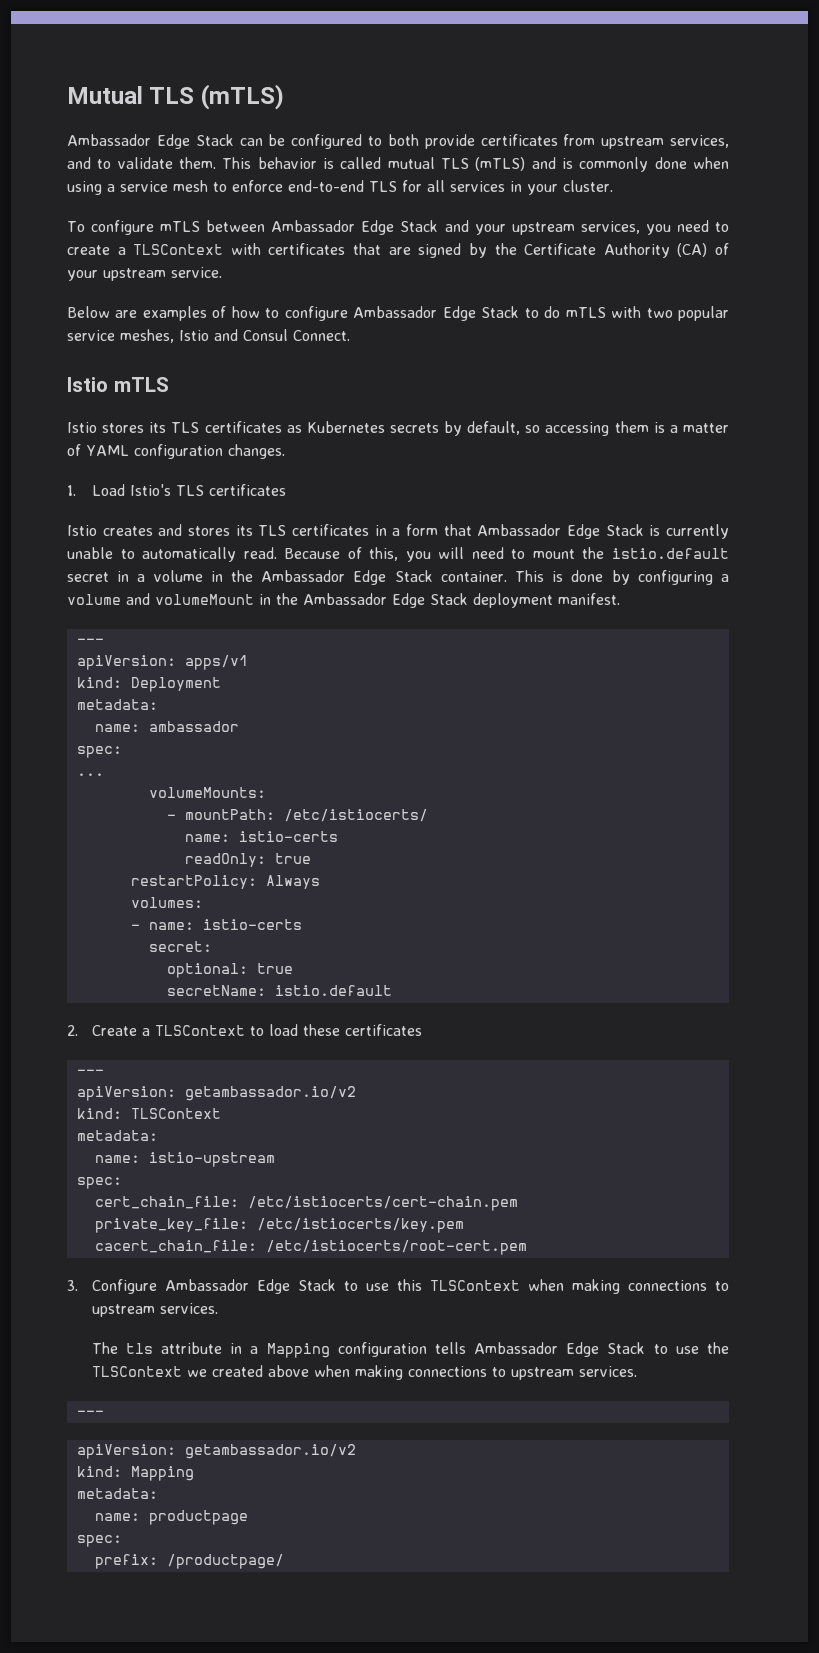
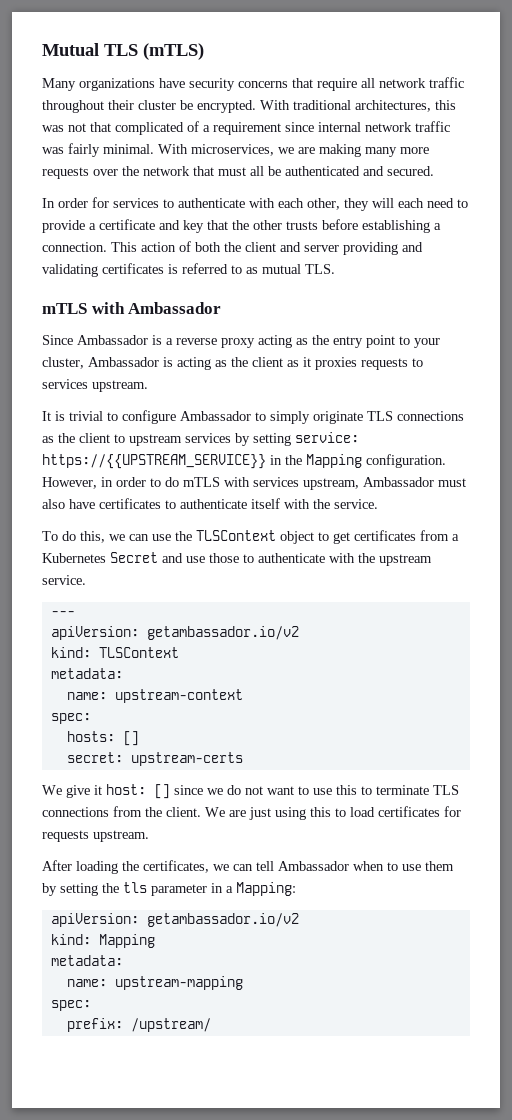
[67,134,729,149] [67,157,729,172] [67,180,613,195] [67,220,729,235] [67,243,730,258] [67,267,222,281] [67,306,729,321] [67,329,350,343] [67,377,169,392] [67,421,729,436] [67,444,285,459] [67,484,286,496] [67,524,729,539] [67,547,730,562] [67,570,729,585] [67,593,620,608] [76,638,104,644] [76,655,248,670] [76,677,221,692] [76,699,158,710] [94,721,239,732] [76,746,122,758] [76,773,104,776] [148,787,266,798] [166,809,428,822] [184,831,338,842] [184,853,311,867] [130,875,320,889] [130,897,203,908] [130,919,302,930] [148,941,212,952] [166,963,293,978] [166,985,392,996] [67,1024,422,1036] Ambassador Edge Stack can be configured to both provide certificates from upstream services, and to validate them. This behavior is called mutual TLS (mTLS) and is commonly done when using a service mesh to enforce end-to-end TLS for all services in your cluster. // To configure mTLS between Ambassador Edge Stack and your upstream services, you need to create a TLSContext with certificates that are signed by the Certificate Authority (CA) of your upstream service. // Below are examples of how to configure Ambassador Edge Stack to do mTLS with two popular service meshes, Istio and Consul Connect. // Istio mTLS // Istio stores its TLS certificates as Kubernetes secrets by default, so accessing them is a matter of YAML configuration changes. // 1. Load Istio's TLS certificates // Istio creates and stores its TLS certificates in a form that Ambassador Edge Stack is currently unable to automatically read. Because of this, you will need to mount the istio.default secret in a volume in the Ambassador Edge Stack container. This is done by configuring a volume and volumeMount in the Ambassador Edge Stack deployment manifest. // --- // apiVersion: apps/v1 // kind: Deployment // metadata: // name: ambassador // spec: // ... // volumeMounts: // - mountPath: /etc/istiocerts/ // name: istio-certs // readOnly: true // restartPolicy: Always // volumes: // - name: istio-certs // secret: // optional: true // secretName: istio.default // 2. Create a TLSContext to load these certificates -> [42,77,464,91] [42,100,456,113] [42,121,450,135] [42,143,429,157] [42,166,434,179] [42,197,468,211] [42,219,441,233] [42,241,423,255] [42,263,335,277] [42,302,222,314] [42,335,440,348] [42,357,423,370] [42,379,148,392] [42,410,464,424] [42,432,359,446] [42,454,446,469] [42,477,466,490] [42,498,378,509] [42,530,459,544] [42,552,432,566] [42,575,86,585] Many organizations have security concerns that require all network traffic throughout their cluster be encrypted. With traditional architectures, this was not that complicated of a requirement since internal network traffic was fairly minimal. With microservices, we are making many more requests over the network that must all be authenticated and secured. // In order for services to authenticate with each other, they will each need to provide a certificate and key that the other trusts before establishing a connection. This action of both the client and server providing and validating certificates is referred to as mutual TLS. // mTLS with Ambassador // Since Ambassador is a reverse proxy acting as the entry point to your cluster, Ambassador is acting as the client as it proxies requests to services upstream. // It is trivial to configure Ambassador to simply originate TLS connections as the client to upstream services by setting service: https://{{UPSTREAM_SERVICE}} in the Mapping configuration. However, in order to do mTLS with services upstream, Ambassador must also have certificates to authenticate itself with the service. // To do this, we can use the TLSContext object to get certificates from a Kubernetes Secret and use those to authenticate with the upstream service.
[148,1152,275,1167] [76,1177,122,1189] [94,1196,518,1211] [94,1218,464,1233] [94,1240,527,1255] [67,1279,729,1294] [91,1303,218,1317] [91,1342,730,1358] [91,1365,637,1380] [76,1410,104,1416] istio-upstream // spec: // cert_chain_file: /etc/istiocerts/cert-chain.pem // private_key_file: /etc/istiocerts/key.pem // cacert_chain_file: /etc/istiocerts/root-cert.pem // 3. Configure Ambassador Edge Stack to use this TLSContext when making connections to upstream services. // The tls attribute in a Mapping configuration tells Ambassador Edge Stack to use the TLSContext we created above when making connections to upstream services. // --- -> [114,689,243,703] [50,713,91,724] [66,731,139,746] [66,752,243,766] [42,784,459,799] [42,806,461,820] [42,830,149,842] [42,860,454,874] [42,882,296,896] upstream-context // spec: // hosts: [] // secret: upstream-certs // We give it host: [] since we do not want to use this to terminate TLS connections from the client. We are just using this to load certificates for requests upstream. // After loading the certificates, we can tell Ambassador when to use them by setting the tls parameter in a Mapping:
[148,1510,248,1525] productpage -> [114,976,243,990] upstream-mapping
[166,1554,284,1569] /productpage/ -> [130,1018,211,1032] /upstream/

